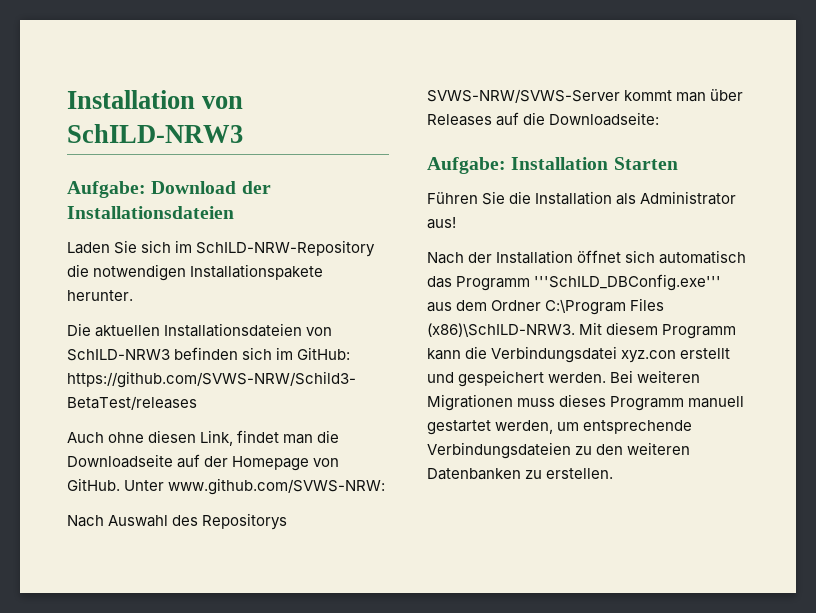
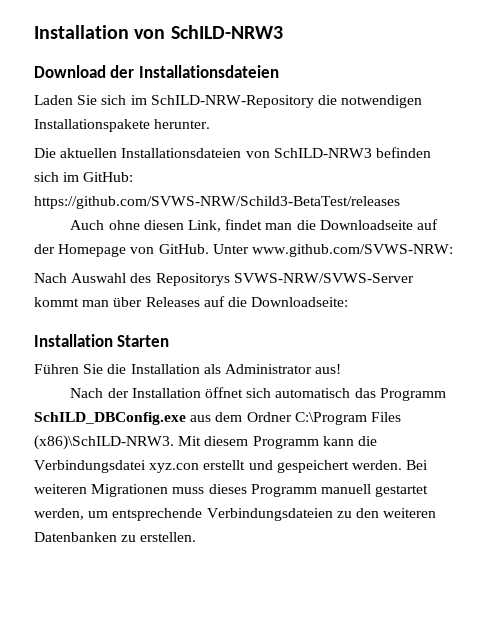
[67,181,146,198] Aufgabe: -> (283, 32) none
[427,157,506,174] Aufgabe: -> (349, 302) none
[534,274,722,291] '''SchILD_DBConfig.exe''' -> [34,412,186,425] SchILD_DBConfig.exe

